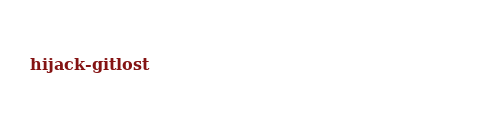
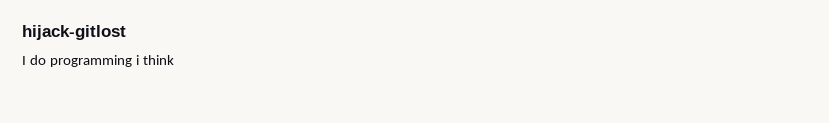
(150, 65) none -> [22,55,174,67] // I do programming i think

